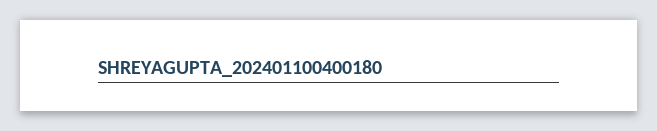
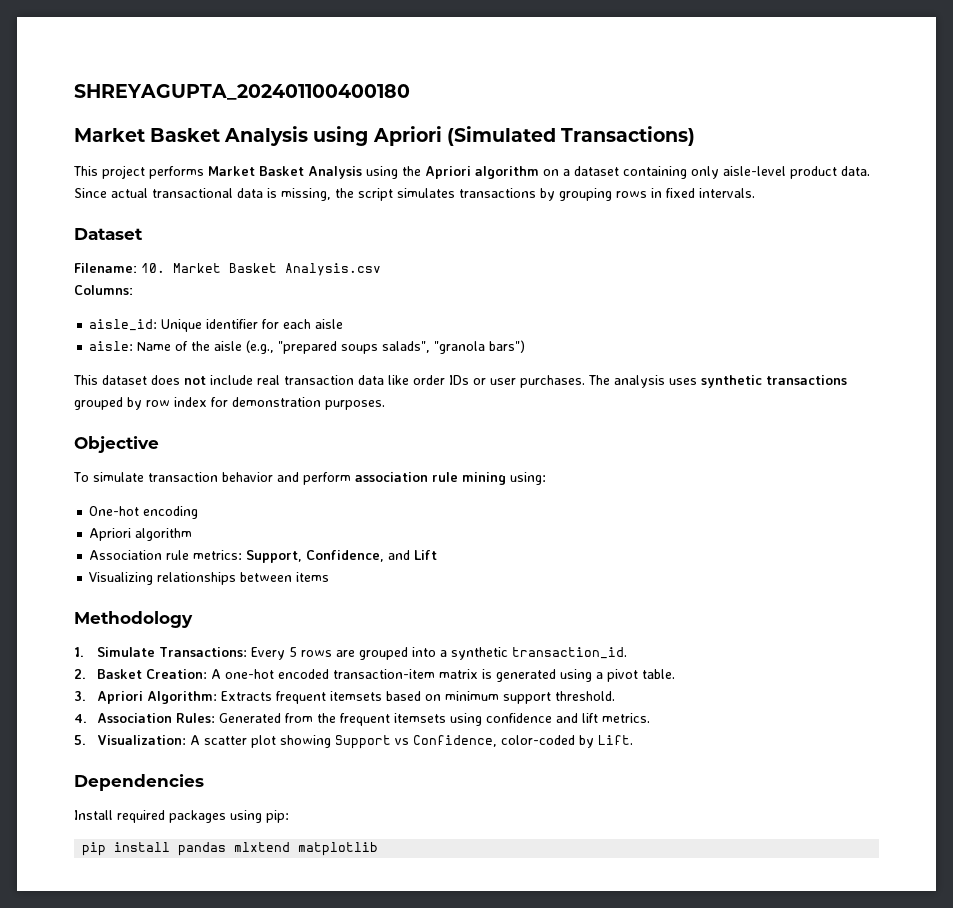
(382, 68) none -> [74,126,695,146] [73,165,870,179] [74,188,755,201] [74,228,143,240] [74,263,381,276] [74,285,133,295] [89,319,344,332] [89,340,526,354] [73,375,847,388] [74,397,385,410] [74,436,159,453] [73,472,546,485] [89,506,199,519] [89,528,193,541] [89,550,438,563] [89,572,330,585] [74,611,193,628] [74,647,627,660] [74,669,675,682] [74,691,615,704] [74,713,650,726] [74,735,633,749] [74,774,204,791] [74,810,289,823] [82,842,379,856] // Market Basket Analysis using Apriori (Simulated Transactions) // This project performs Market Basket Analysis using the Apriori algorithm on a dataset containing only aisle-level product data. Since actual transactional data is missing, the script simulates transactions by grouping rows in fixed intervals. // Dataset // Filename: 10. Market Basket Analysis.csv // Columns: // aisle_id: Unique identifier for each aisle // aisle: Name of the aisle (e.g., "prepared soups salads", "granola bars") // This dataset does not include real transaction data like order IDs or user purchases. The analysis uses synthetic transactions grouped by row index for demonstration purposes. // Objective // To simulate transaction behavior and perform association rule mining using: // One-hot encoding // Apriori algorithm // Association rule metrics: Support, Confidence, and Lift // Visualizing relationships between items // Methodology // 1. Simulate Transactions: Every 5 rows are grouped into a synthetic transaction_id. // 2. Basket Creation: A one-hot encoded transaction-item matrix is generated using a pivot table. // 3. Apriori Algorithm: Extracts frequent itemsets based on minimum support threshold. // 4. Association Rules: Generated from the frequent itemsets using confidence and lift metrics. // 5. Visualization: A scatter plot showing Support vs Confidence, color-coded by Lift. // Dependencies // Install required packages using pip: // pip install pandas mlxtend matplotlib

